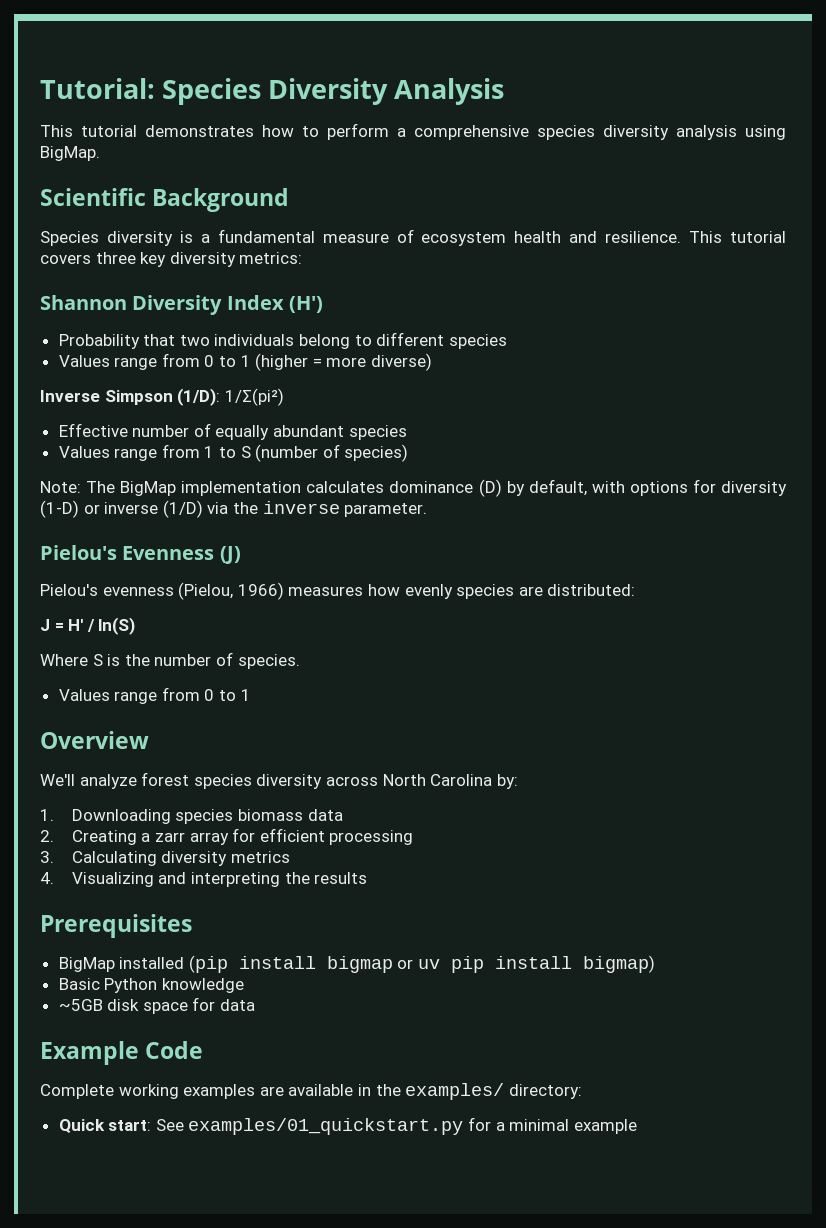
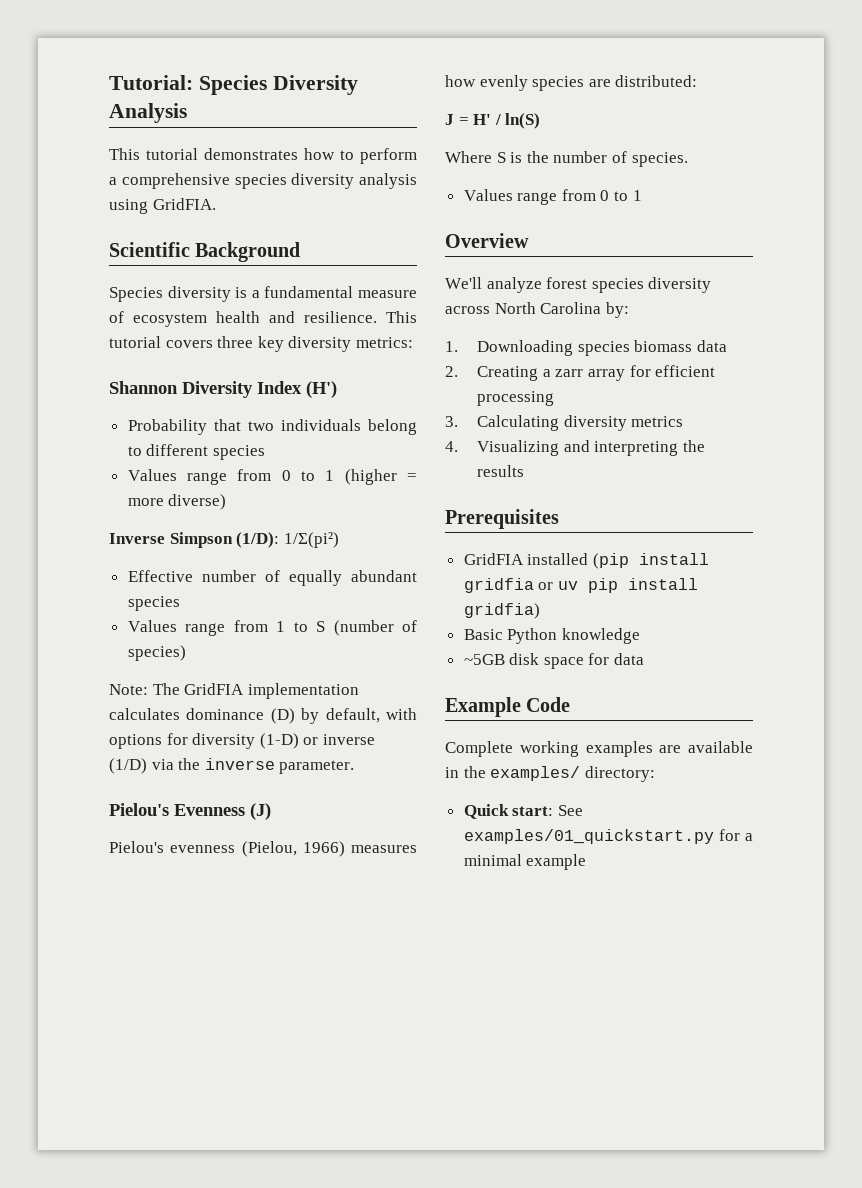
[40,146,100,161] BigMap. -> [152,198,216,210] GridFIA.
[120,481,177,496] BigMap -> [184,683,245,695] GridFIA
[58,957,115,972] BigMap -> [463,553,524,565] GridFIA
[326,956,393,973] bigmap -> [463,578,534,593] gridfia
[583,955,656,973] bigmap) -> [463,603,540,619] gridfia)

